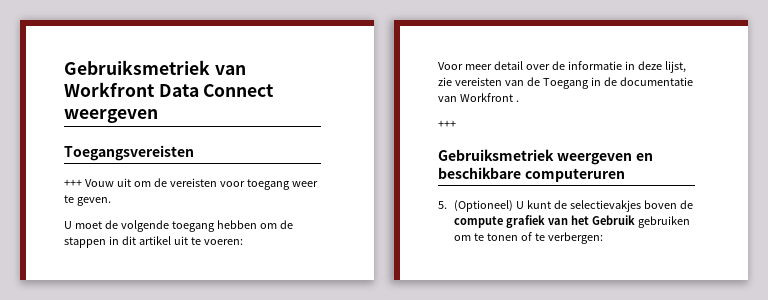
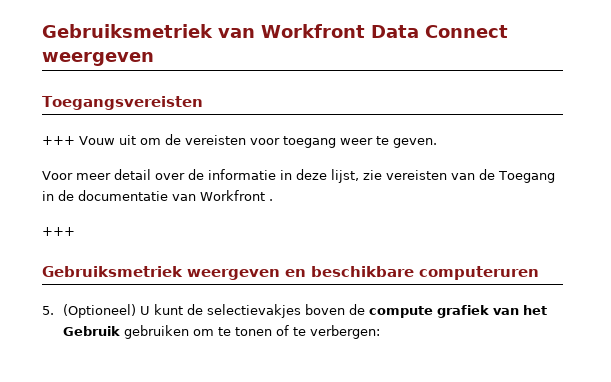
[64,220,293,232] [64,236,243,248] // U moet de volgende toegang hebben om de stappen in dit artikel uit te voeren: -> (437, 143) none

